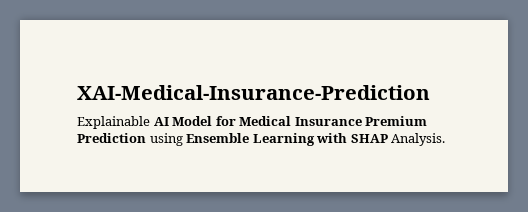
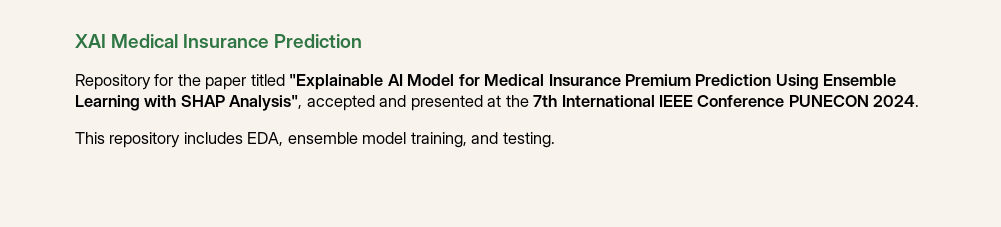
[77,85,430,100] [77,116,150,129] XAI-Medical-Insurance-Prediction // Explainable -> [75,34,363,48] [75,74,384,90] XAI Medical Insurance Prediction // Repository for the paper titled "Explainable
[149,133,183,146] using -> [775,74,819,90] Using
[391,133,446,146] Analysis. -> [229,95,920,111] [75,132,555,148] Analysis", accepted and presented at the 7th International IEEE Conference PUNECON 2024. // This repository includes EDA, ensemble model training, and testing.

